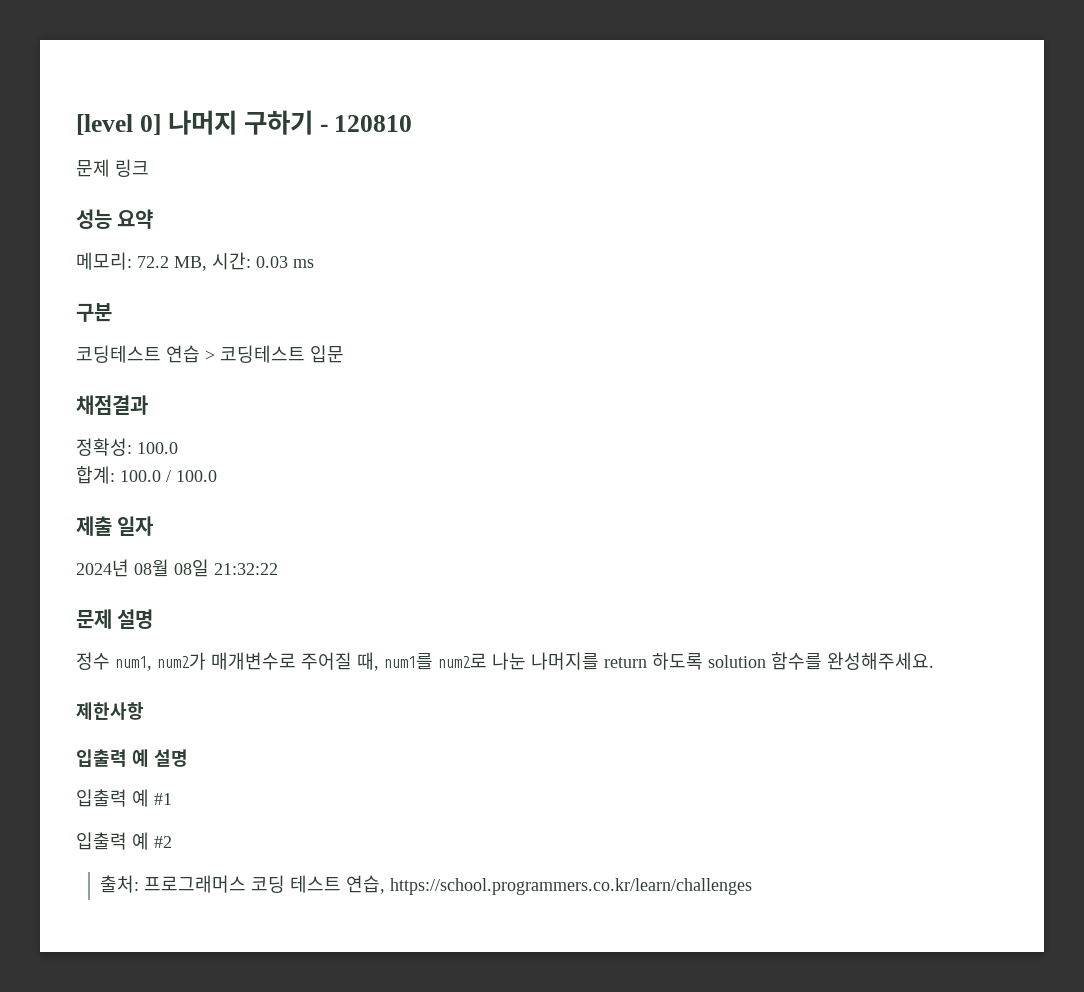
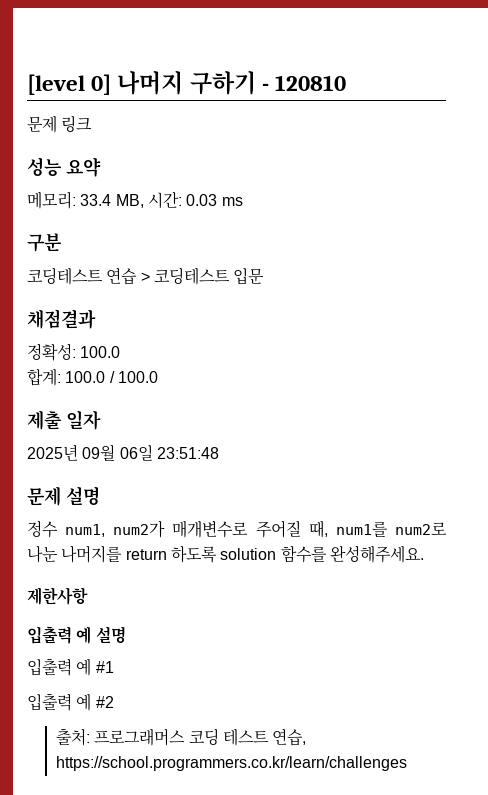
[137,256,169,268] 72.2 -> [80,194,112,206] 33.4
[76,559,278,577] 2024년 08월 08일 21:32:22 -> [27,444,219,461] 2025년 09월 06일 23:51:48

